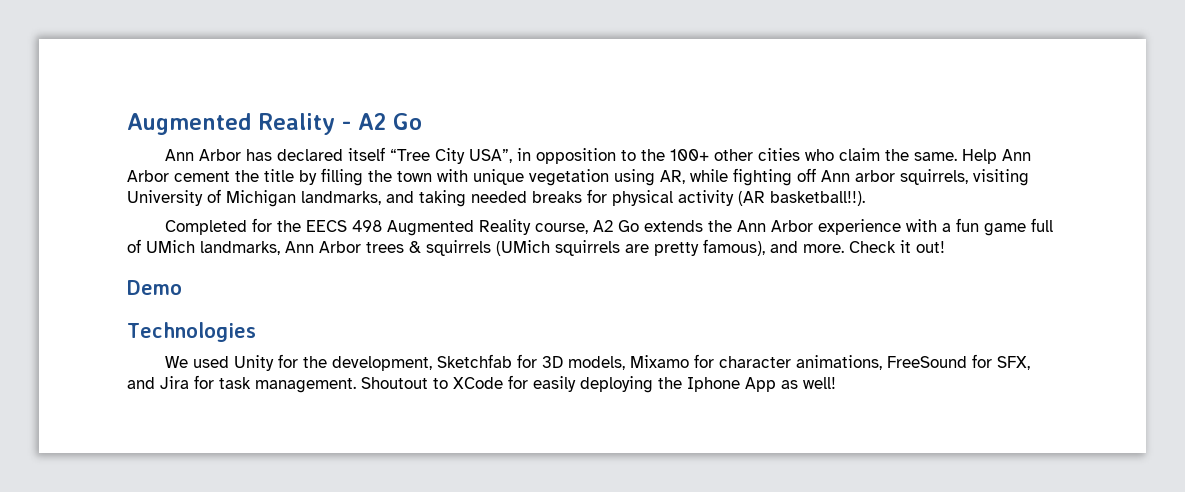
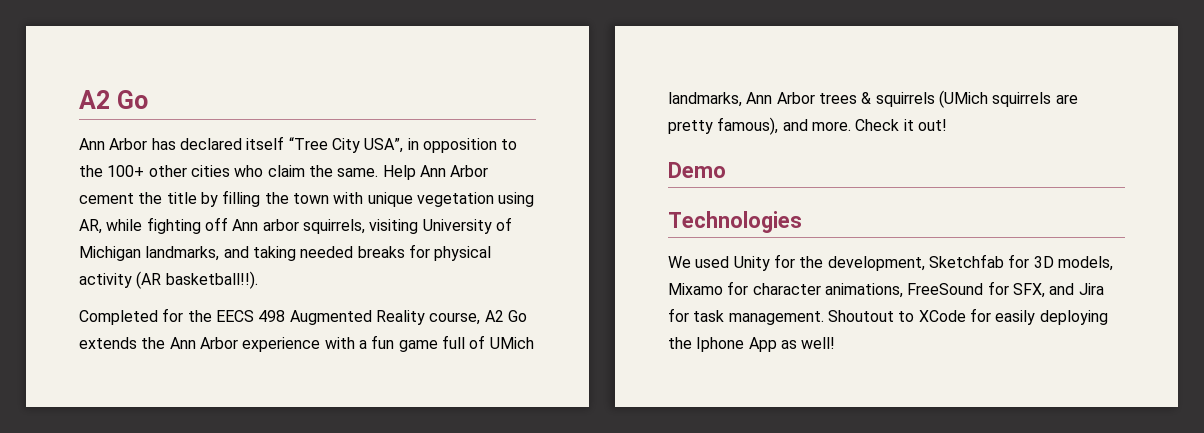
[127,113,351,135] Augmented Reality - -> (79, 99) none

